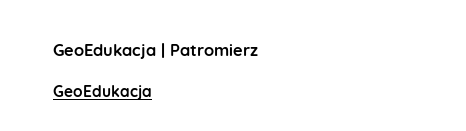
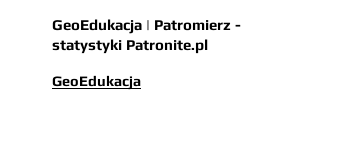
(258, 50) none -> [235,24,242,30] [52,39,209,54] - statystyki Patronite.pl

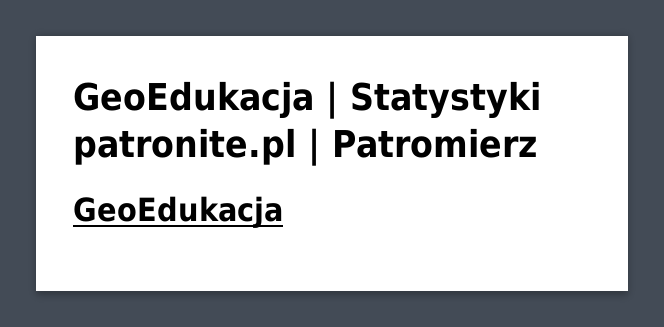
[154,20,242,31] [52,39,209,54] Patromierz - statystyki Patronite.pl -> [350,81,541,118] [73,128,537,166] Statystyki patronite.pl | Patromierz

